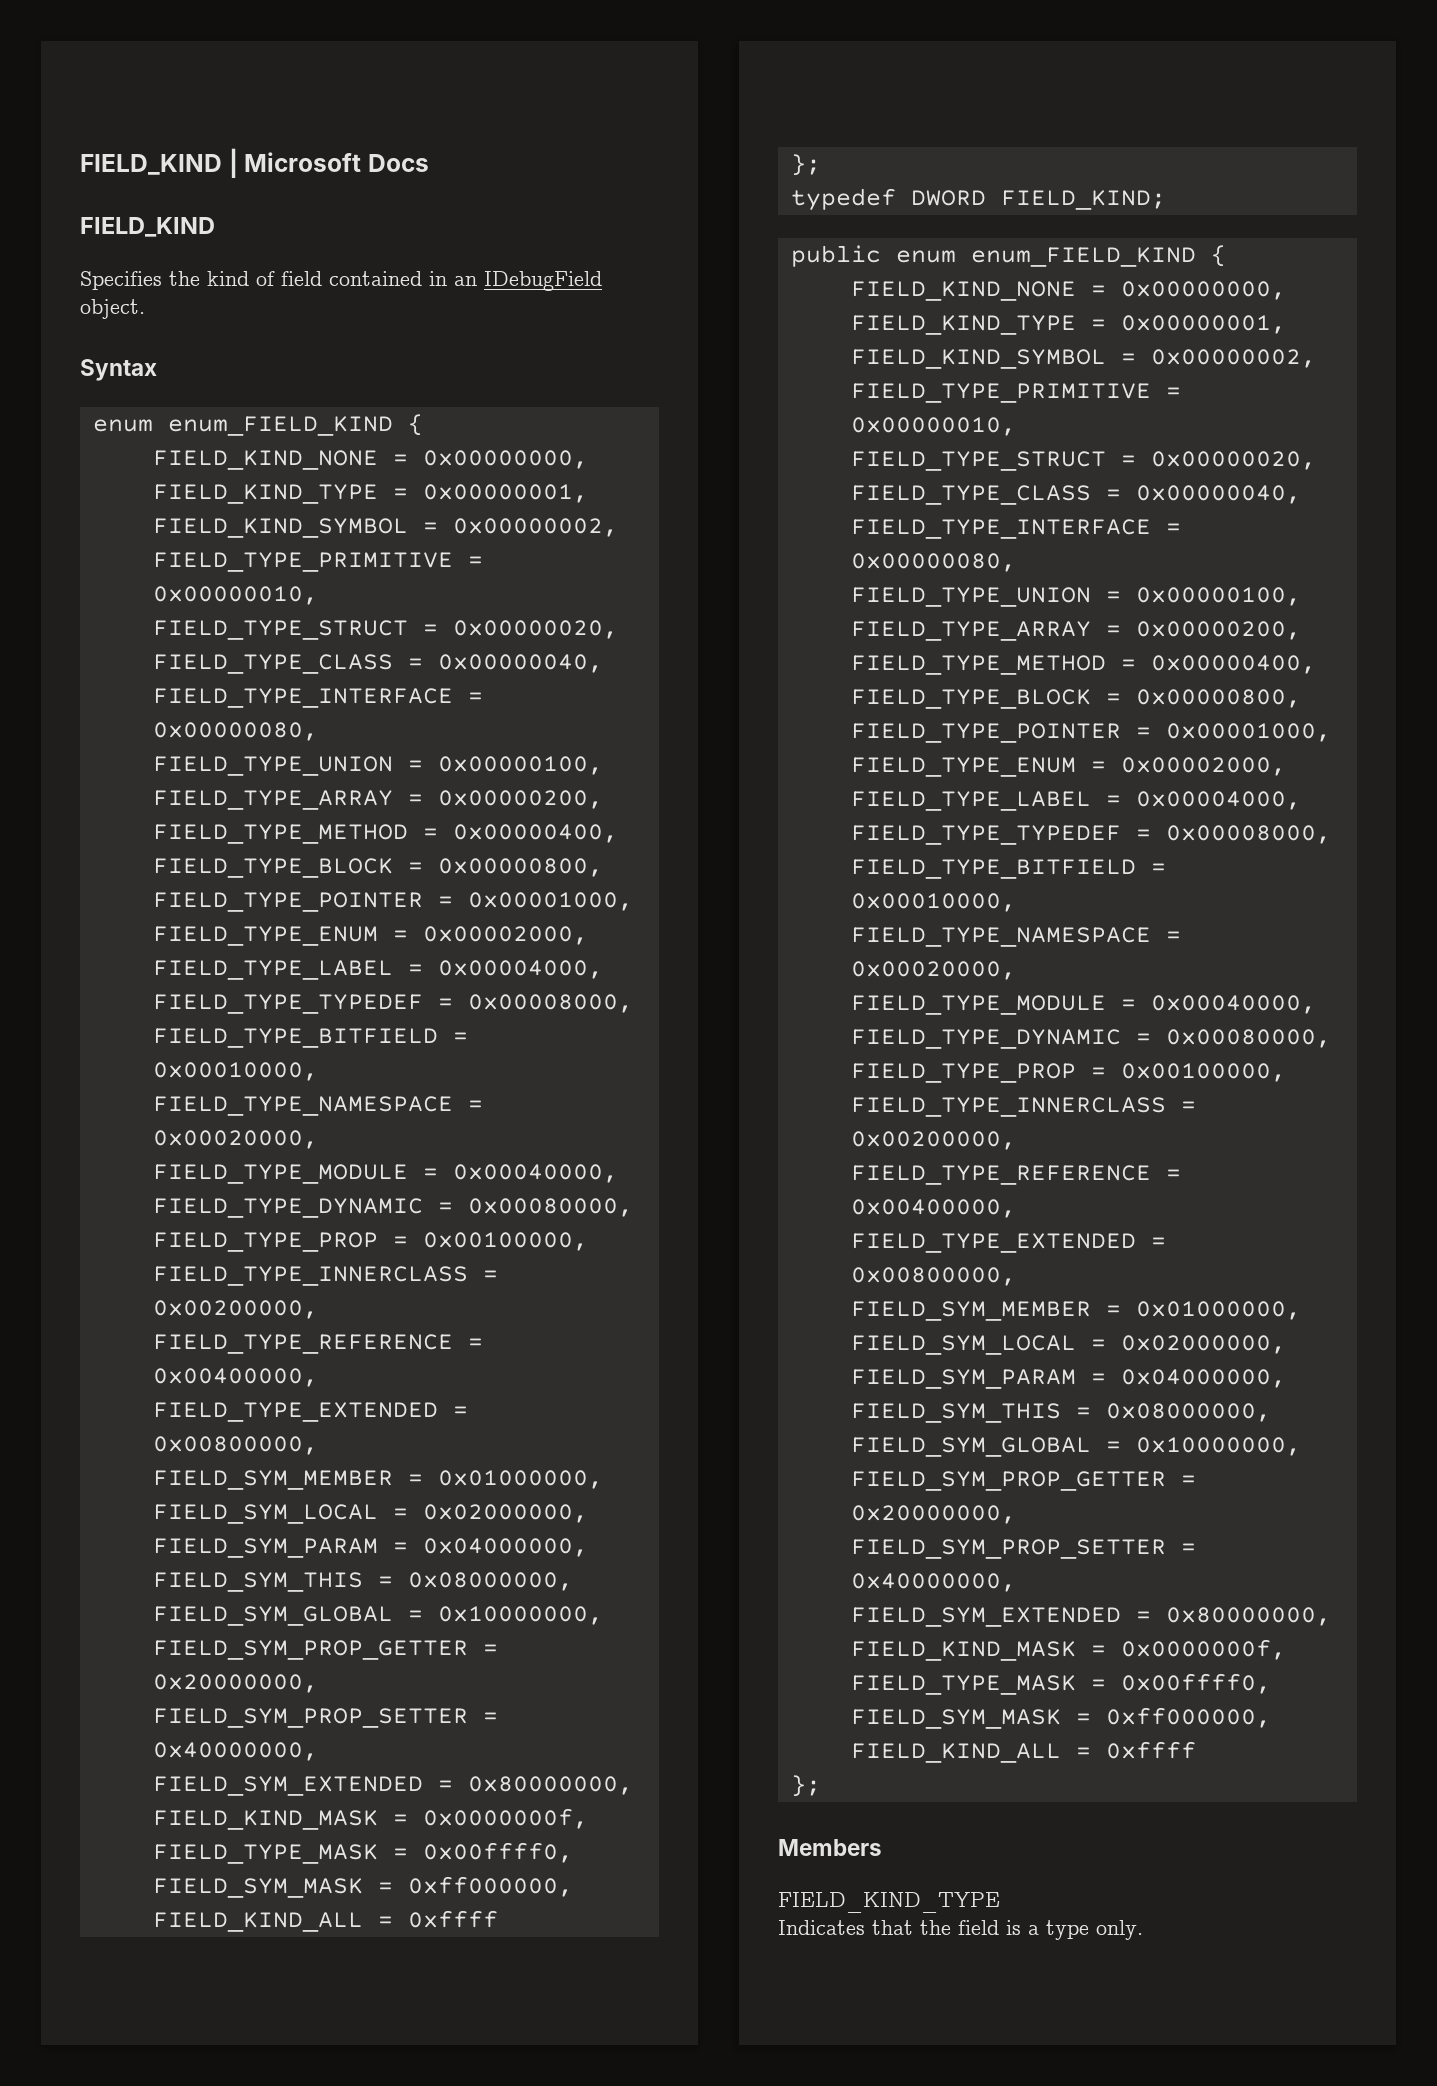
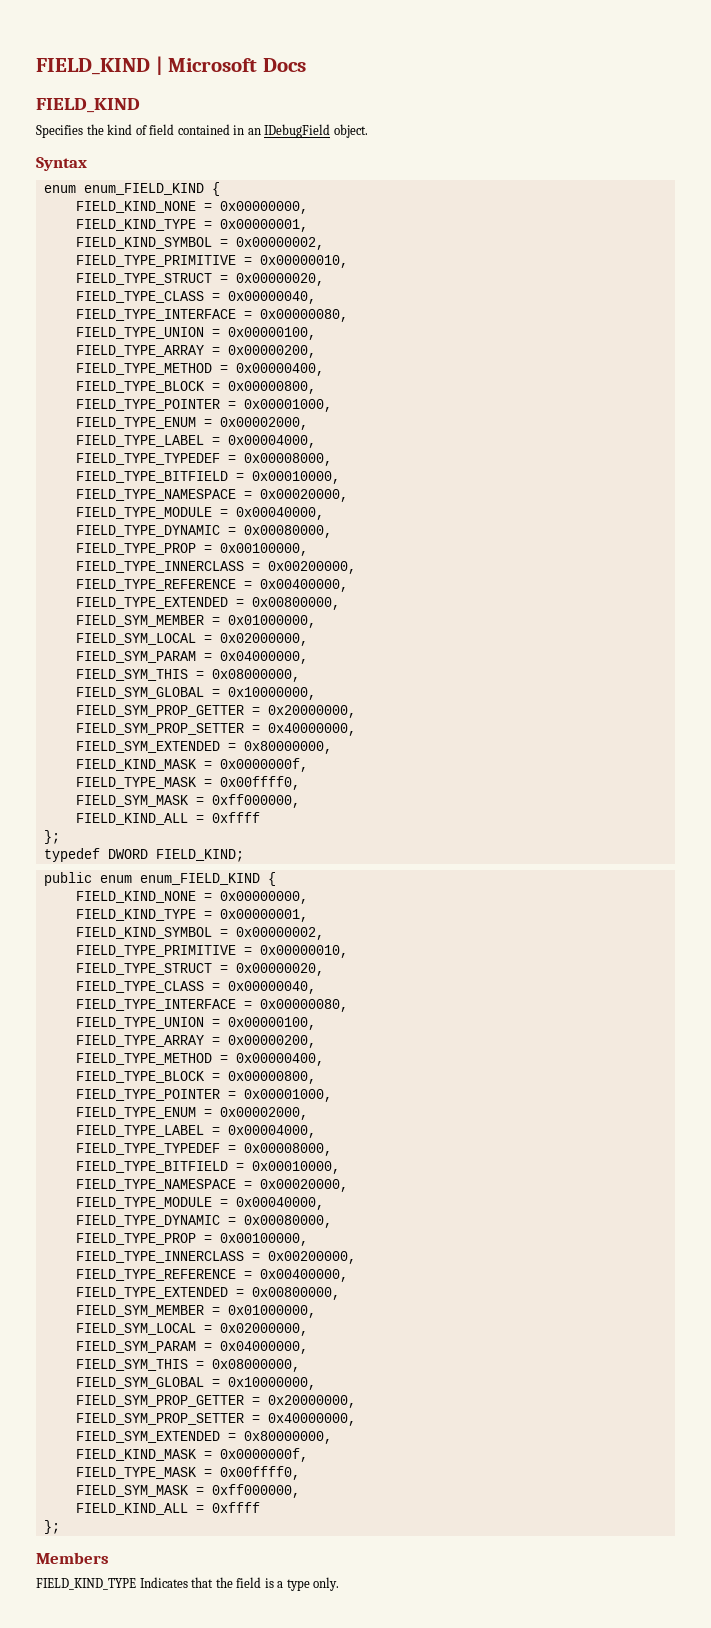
(1000, 1902) // -> (136, 1584) none

